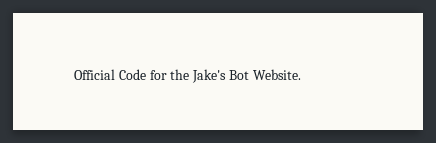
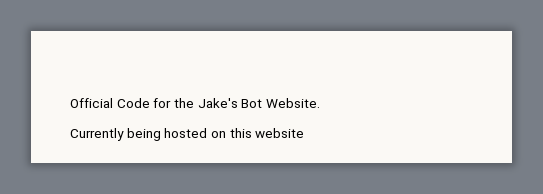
(301, 74) none -> [70,128,305,141] // Currently being hosted on this website

